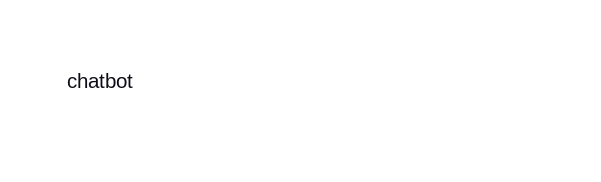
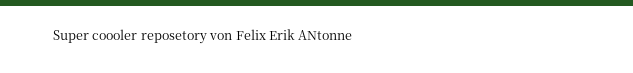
[67,73,133,88] chatbot -> [53,29,353,44] Super coooler reposetory von Felix Erik ANtonne

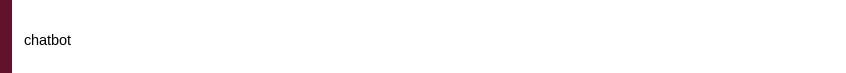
[53,29,353,44] Super coooler reposetory von Felix Erik ANtonne -> [24,34,71,45] chatbot

